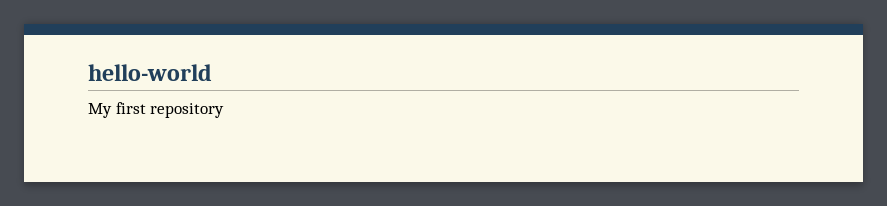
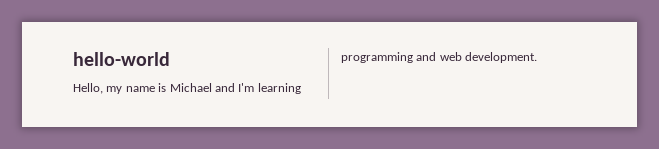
[88,102,225,118] My first repository -> [73,83,301,94] [341,52,538,63] Hello, my name is Michael and I'm learning programming and web development.

